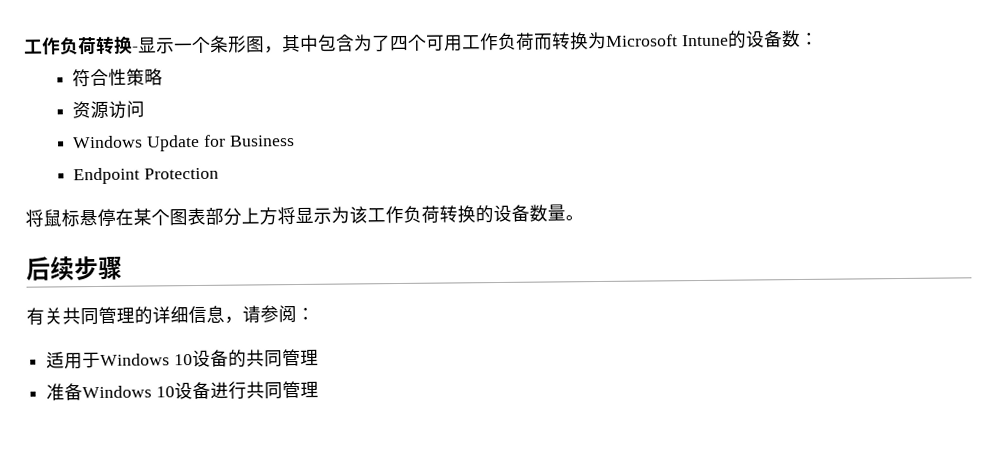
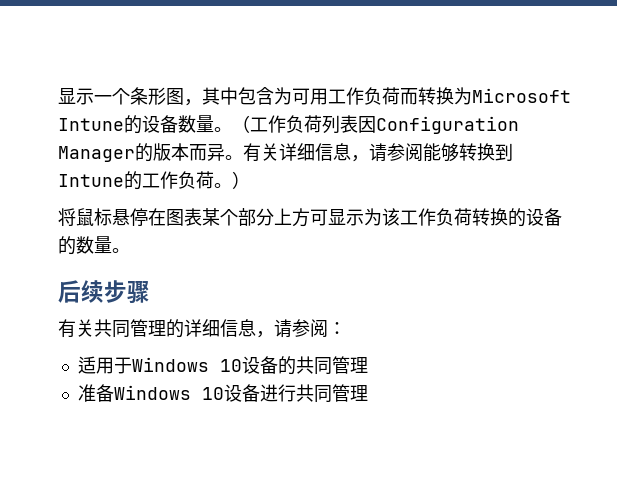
[24,35,139,55] 工作负荷转换- -> (58, 96) none
[372,33,427,52] 了四个 -> (292, 96) none
[799,32,819,45] [72,68,164,88] [72,100,146,120] [73,134,295,152] [73,167,220,185] ： // 符合性策略 // 资源访问 // Windows Update for Business // Endpoint Protection -> [196,115,519,134] [58,143,513,162] [58,171,250,190] 量。（工作负荷列表因Configuration Manager的版本而异。有关详细信息，请参阅能够转换到Intune的工作负荷。）
[133,207,206,226] 某个图表 -> [166,208,238,226] 图表某个
[277,207,296,225] 将 -> [310,209,328,226] 可
(530, 213) none -> [58,236,76,255] 的

